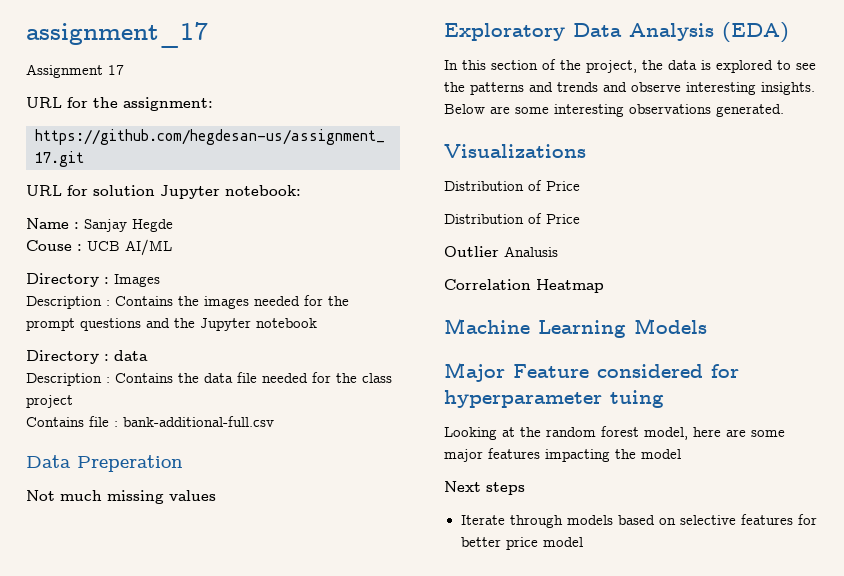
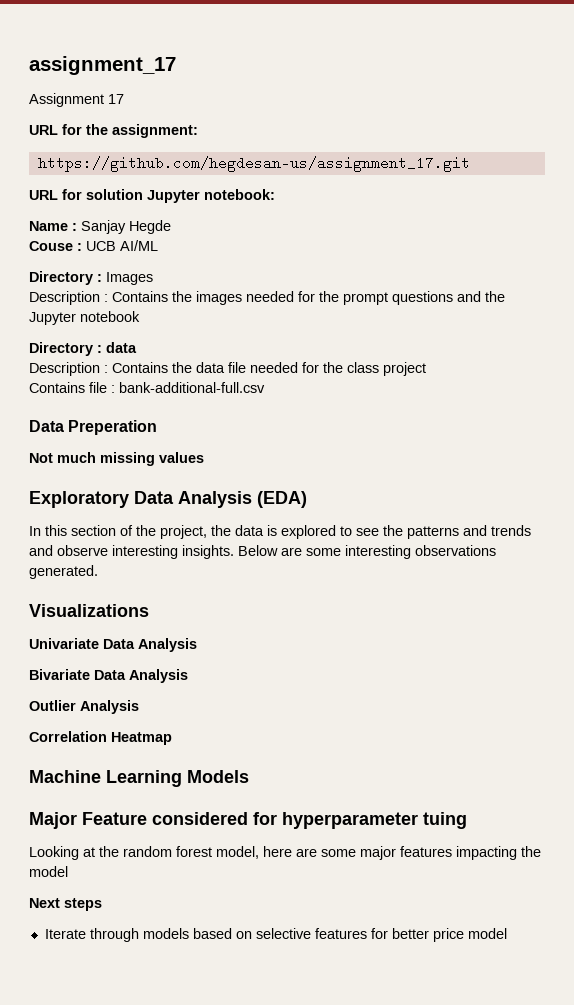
[444,180,580,191] [444,213,580,224] Distribution of Price // Distribution of Price -> [29,638,197,652] [29,669,188,683] Univariate Data Analysis // Bivariate Data Analysis
[504,246,558,257] Analusis -> [80,700,139,714] Analysis

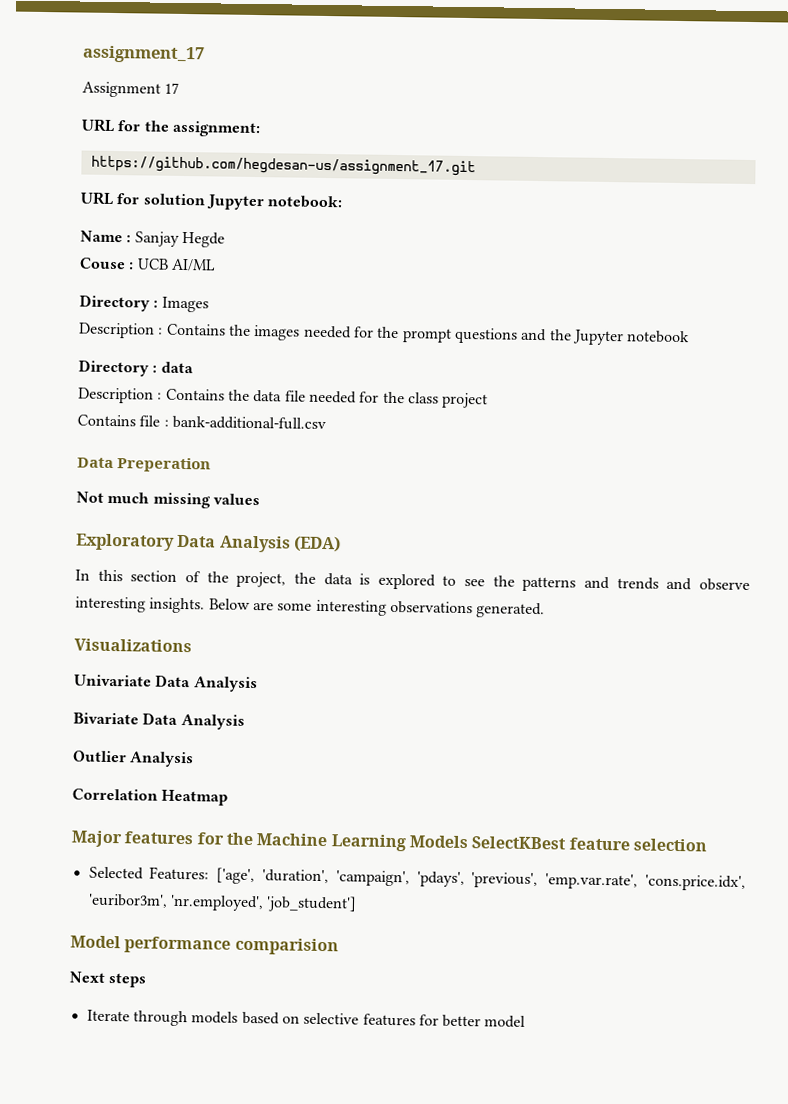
(172, 738) none -> [71,830,254,848] Major features for the
[29,812,467,829] [29,846,541,860] [29,866,68,877] // Major Feature considered for hyperparameter tuing // Looking at the random forest model, here are some major features impacting the model -> [471,836,707,852] [88,866,746,891] [87,893,358,913] [70,935,339,956] SelectKBest feature selection // Selected Features: ['age', 'duration', 'campaign', 'pdays', 'previous', 'emp.var.rate', 'cons.price.idx', 'euribor3m', 'nr.employed', 'job_student'] // Model performance comparision
[432,928,464,942] price -> (482, 1021) none

